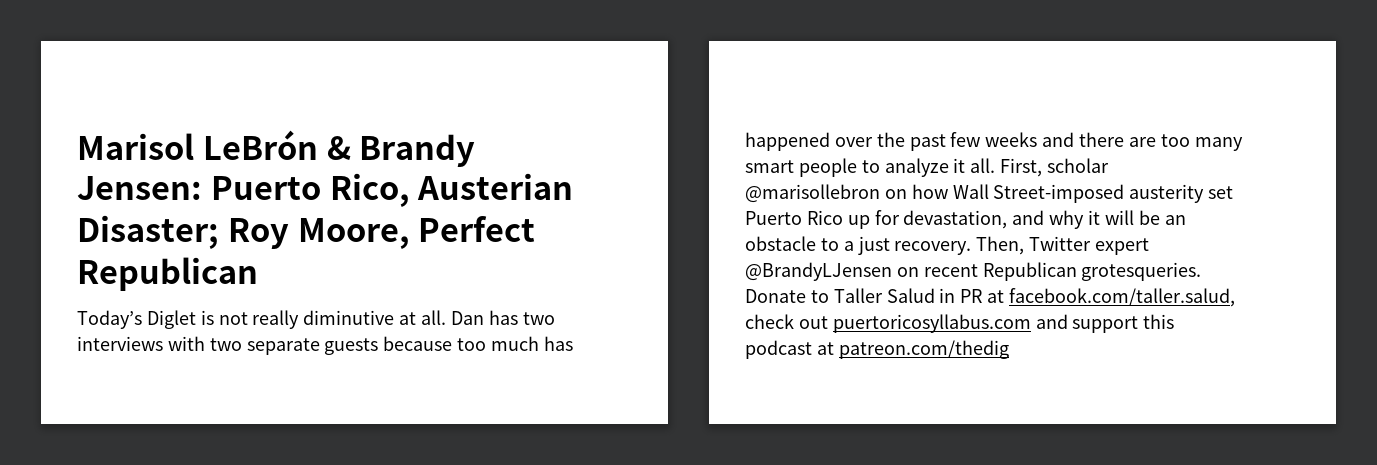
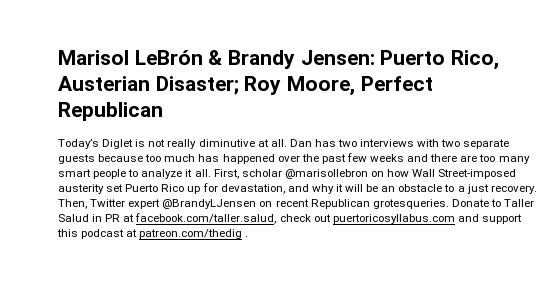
(1009, 349) none -> [245,236,249,237] .

